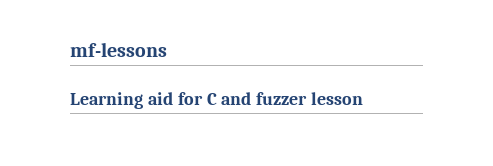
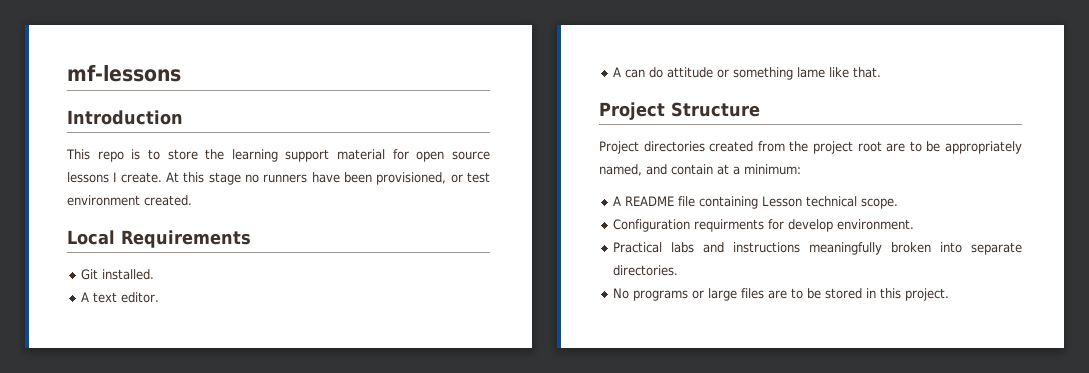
[70,92,364,109] Learning aid for C and fuzzer lesson -> [67,110,183,125] [66,149,490,162] [67,172,490,185] [67,195,192,206] [67,230,251,248] [81,269,155,280] [81,292,160,303] [613,67,882,80] [599,102,760,120] [599,141,1022,154] [599,164,801,176] [613,196,899,209] [613,219,915,232] [613,242,1022,255] [613,265,679,276] [613,288,950,301] Introduction // This repo is to store the learning support material for open source lessons I create. At this stage no runners have been provisioned, or test environment created. // Local Requirements // Git installed. // A text editor. // A can do attitude or something lame like that. // Project Structure // Project directories created from the project root are to be appropriately named, and contain at a minimum: // A README file containing Lesson technical scope. // Configuration requirments for develop environment. // Practical labs and instructions meaningfully broken into separate directories. // No programs or large files are to be stored in this project.

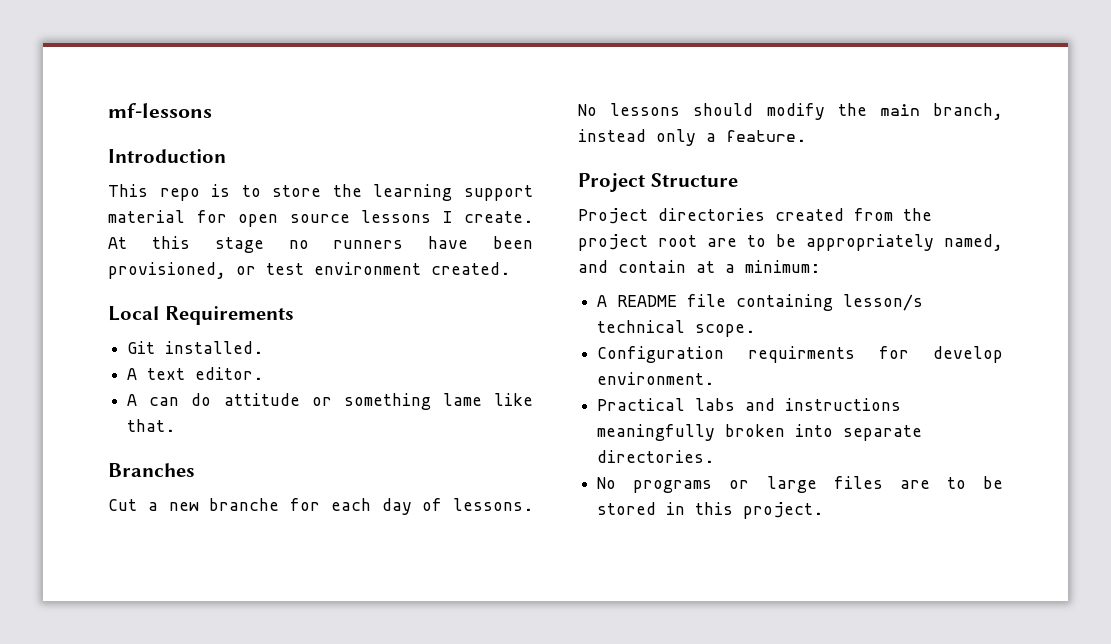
(882, 72) none -> [108,463,195,477] [108,498,533,515] [578,103,1003,120] [578,129,806,146] // Branches // Cut a new branche for each day of lessons. No lessons should modify the main branch, instead only a feature.
[762,196,803,207] Lesson -> [843,294,924,311] lesson/s

